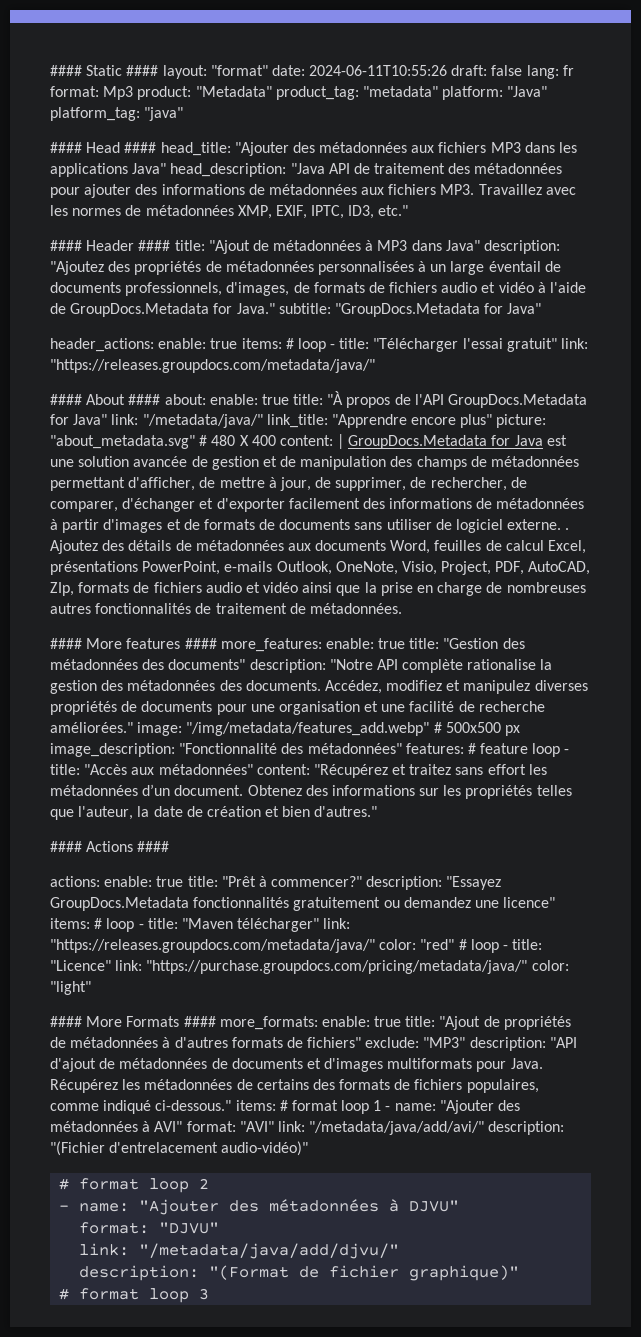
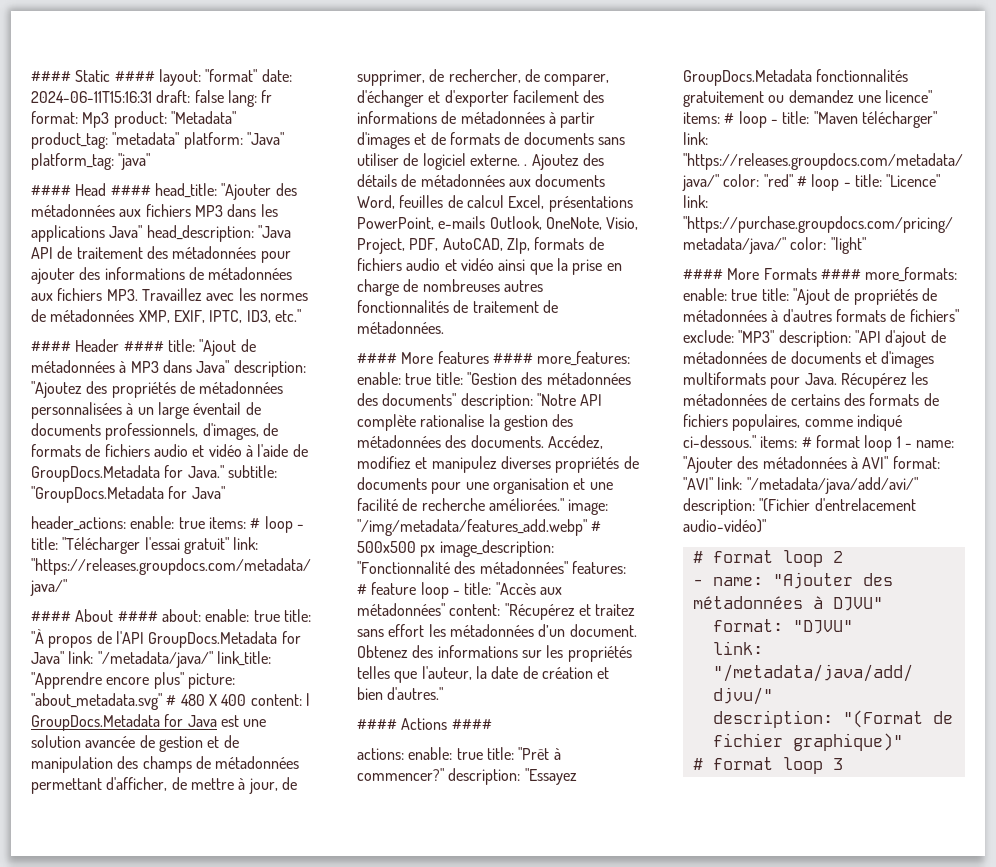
[309,65,448,76] 2024-06-11T10:55:26 -> [31,91,152,103] 2024-06-11T15:16:31

